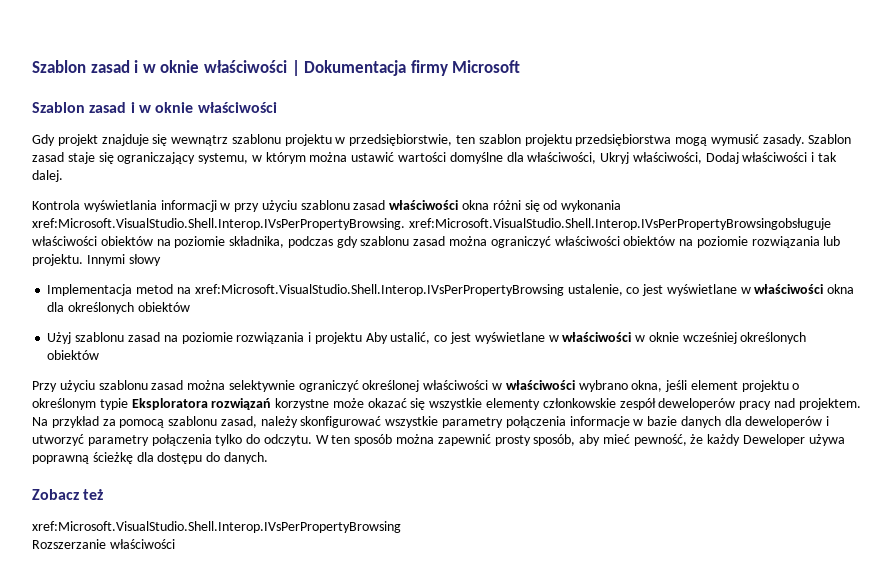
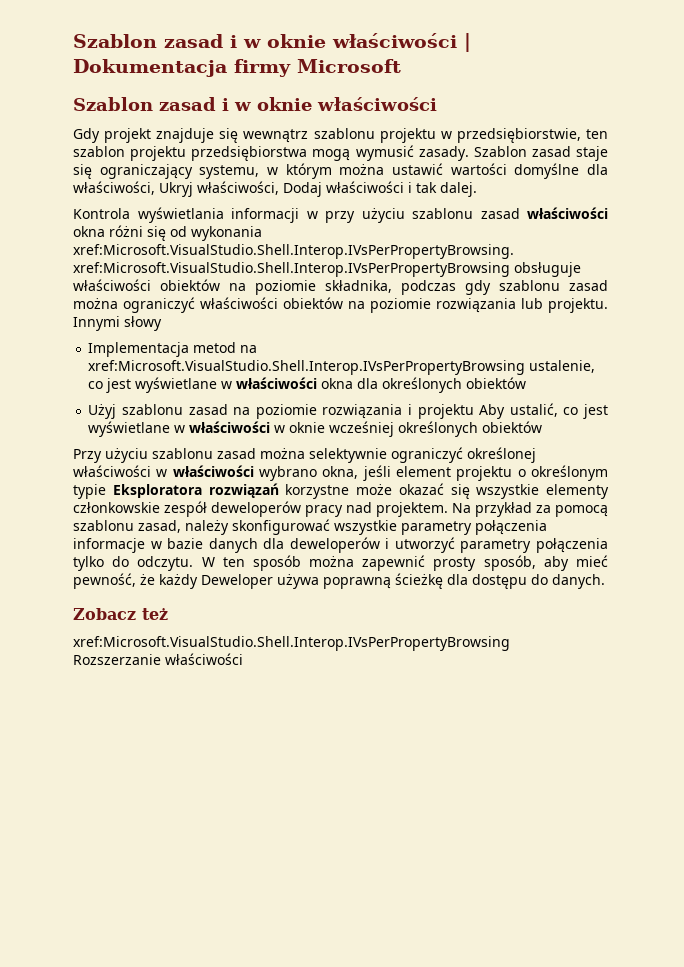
[408,218,831,230] xref:Microsoft.VisualStudio.Shell.Interop.IVsPerPropertyBrowsingobsługuje -> [73,262,581,277] xref:Microsoft.VisualStudio.Shell.Interop.IVsPerPropertyBrowsing obsługuje

